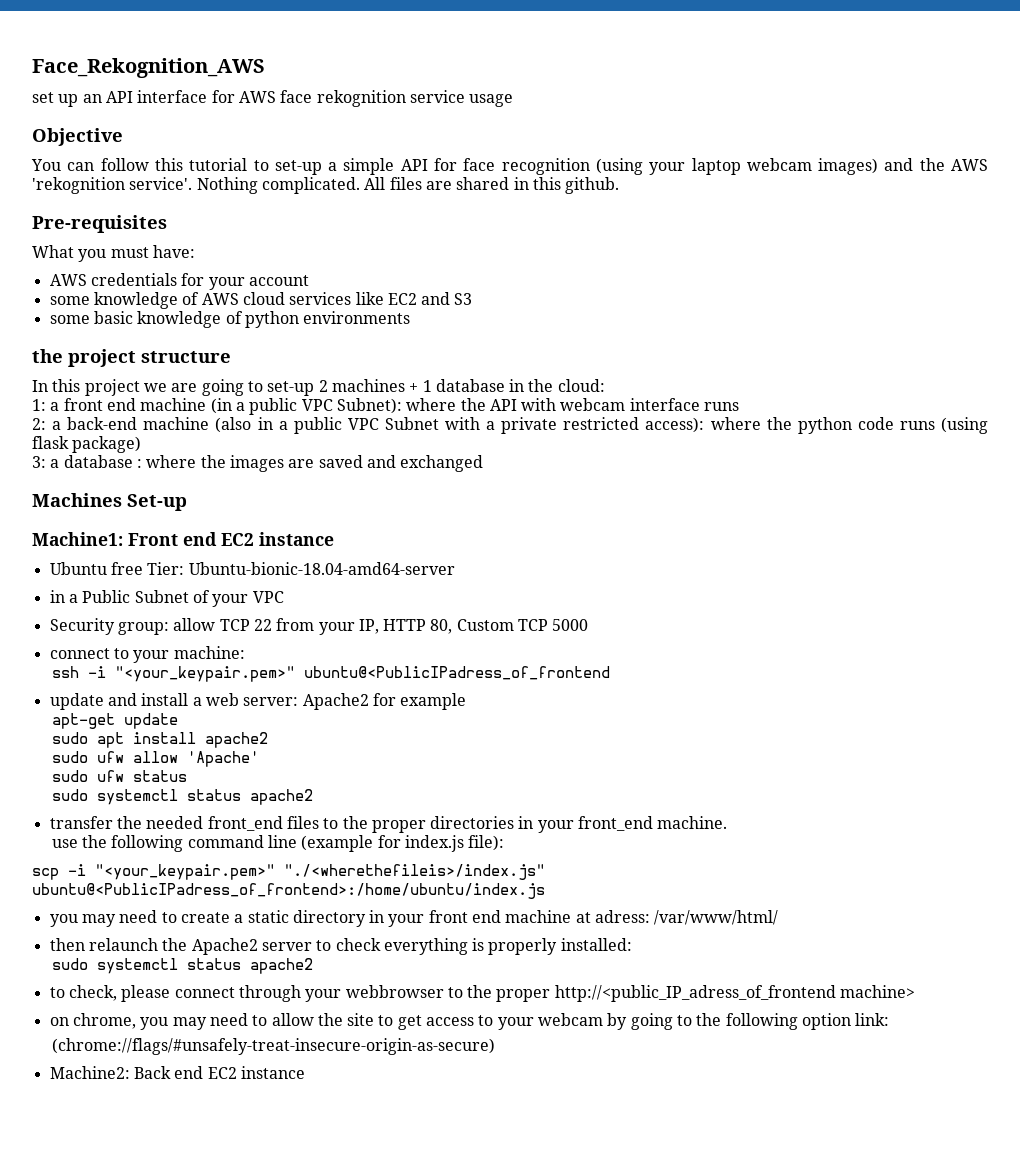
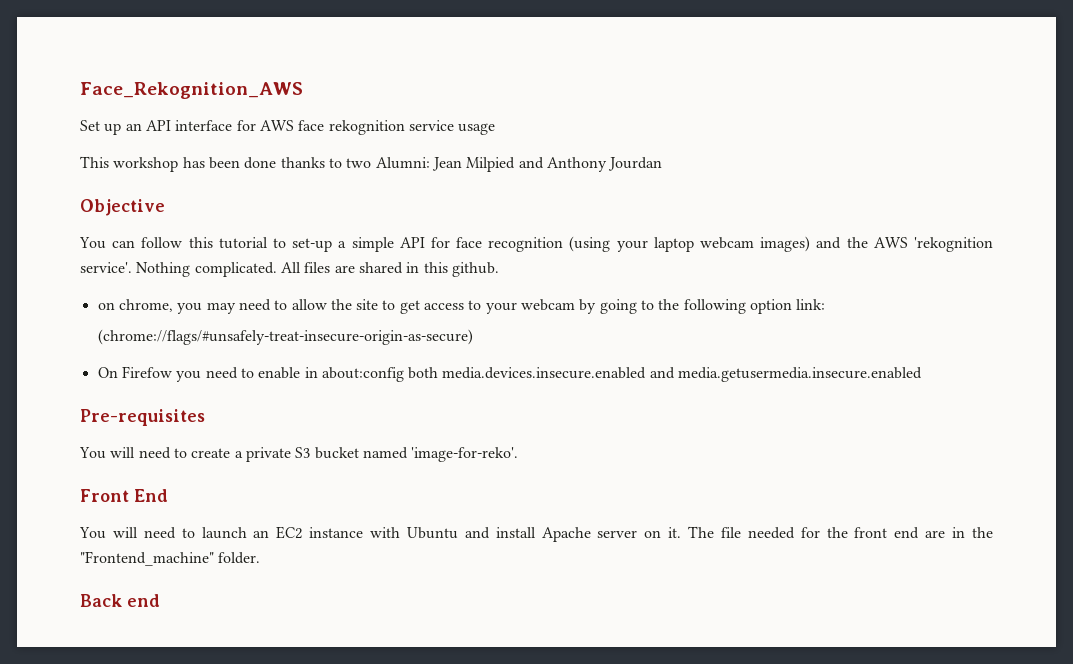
[32,92,54,103] set -> [80,120,100,131] Set
(514, 100) none -> [80,156,663,172] // This workshop has been done thanks to two Alumni: Jean Milpied and Anthony Jourdan
[32,215,167,233] [32,245,195,262] [49,273,309,290] [49,292,473,309] [49,311,411,328] [32,349,231,367] [32,379,605,396] [32,398,740,415] [32,417,989,434] [32,436,142,453] [32,455,484,472] [32,493,187,511] [32,532,334,546] [49,562,455,575] [49,590,284,607] [49,618,589,635] [49,646,245,663] [51,666,610,682] [49,693,467,710] [51,713,178,729] [51,732,268,748] [51,751,259,767] [51,770,187,782] [51,789,313,805] [49,816,728,833] [51,835,505,852] [32,864,545,880] [32,883,545,899] [49,910,779,927] [49,938,632,955] [51,958,313,974] [49,985,916,1002] // Pre-requisites // What you must have: // AWS credentials for your account // some knowledge of AWS cloud services like EC2 and S3 // some basic knowledge of python environments // the project structure // In this project we are going to set-up 2 machines + 1 database in the cloud: // 1: a front end machine (in a public VPC Subnet): where the API with webcam interface runs // 2: a back-end machine (also in a public VPC Subnet with a private restricted access): where the python code runs (using flask package) // 3: a database : where the images are saved and exchanged // Machines Set-up // Machine1: Front end EC2 instance // Ubuntu free Tier: Ubuntu-bionic-18.04-amd64-server // in a Public Subnet of your VPC // Security group: allow TCP 22 from your IP, HTTP 80, Custom TCP 5000 // connect to your machine: // ssh -i "<your_keypair.pem>" ubuntu@<PublicIPadress_of_frontend // update and install a web server: Apache2 for example // apt-get update // sudo apt install apache2 // sudo ufw allow 'Apache' // sudo ufw status // sudo systemctl status apache2 // transfer the needed front_end files to the proper directories in your front_end machine. // use the following command line (example for index.js file): // scp -i "<your_keypair.pem>" "./<wherethefileis>/index.js" ubuntu@<PublicIPadress_of_frontend>:/home/ubuntu/index.js // you may need to create a static directory in your front end machine at adress: /var/www/html/ // then relaunch the Apache2 server to check everything is properly installed: // sudo systemctl status apache2 // to check, please connect through your webbrowser to the proper http://<public_IP_adress_of_frontend machine> -> (499, 269) none
[49,1066,305,1079] Machine2: Back end EC2 instance -> [97,366,923,382] [80,409,205,426] [79,447,519,462] [80,489,168,502] [79,526,993,542] [80,551,261,566] [80,594,160,607] On Firefow you need to enable in about:config both media.devices.insecure.enabled and media.getusermedia.insecure.enabled // Pre-requisites // You will need to create a private S3 bucket named 'image-for-reko'. // Front End // You will need to launch an EC2 instance with Ubuntu and install Apache server on it. The file needed for the front end are in the "Frontend_machine" folder. // Back end

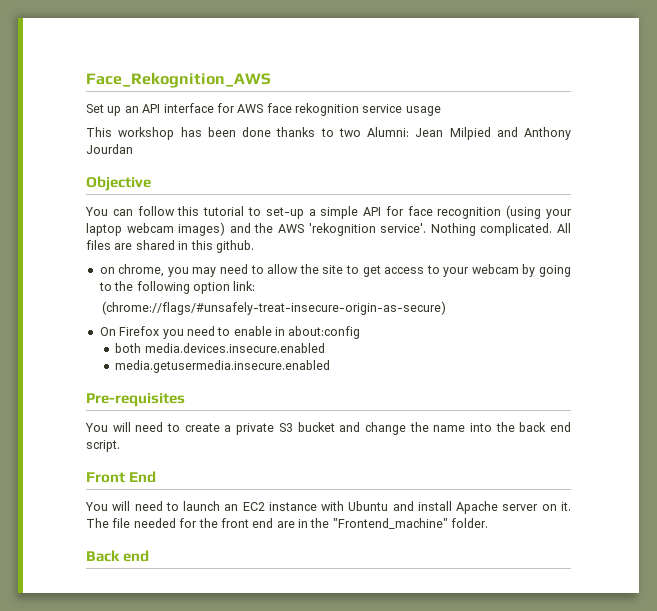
[121,366,172,378] Firefow -> [119,326,160,336] Firefox
(404, 374) none -> (361, 332) //
[649,367,675,379] and -> (325, 348) //
[362,447,519,462] named 'image-for-reko'. -> [339,422,571,435] [86,440,120,452] and change the name into the back end script.

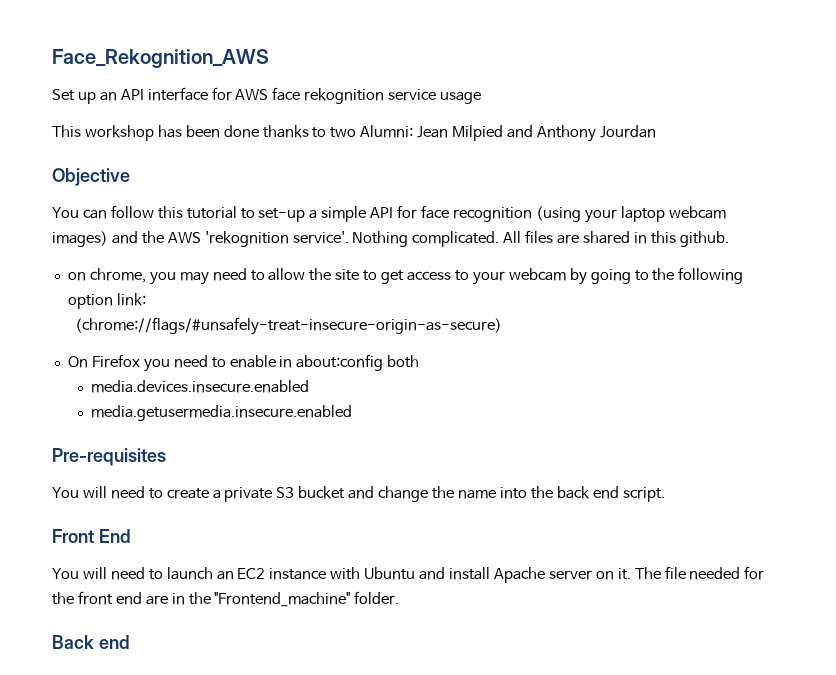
[115,343,142,353] // both -> [387,355,420,368] both //

